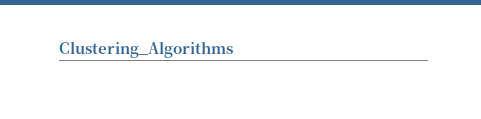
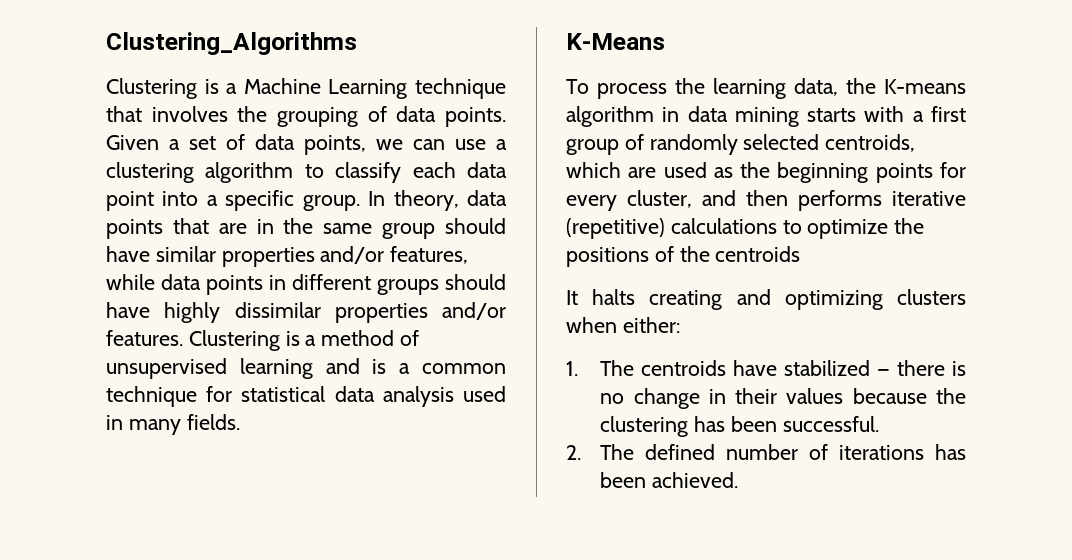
(233, 49) none -> [106,78,506,99] [106,106,506,127] [106,134,507,155] [106,162,507,183] [106,190,507,211] [106,218,506,239] [106,246,469,267] [106,274,506,295] [106,302,507,323] [106,330,420,351] [106,358,506,379] [106,386,506,407] [106,414,240,435] [566,33,665,50] [566,78,966,99] [566,106,966,127] [566,134,916,155] [566,162,966,183] [566,190,966,211] [566,218,925,239] [566,246,801,267] [566,289,966,310] [566,317,680,333] [566,360,966,376] [600,388,966,409] [600,416,879,437] [566,444,966,460] [600,472,739,488] // Clustering is a Machine Learning technique that involves the grouping of data points. Given a set of data points, we can use a clustering algorithm to classify each data point into a specific group. In theory, data points that are in the same group should have similar properties and/or features, while data points in different groups should have highly dissimilar properties and/or features. Clustering is a method of unsupervised learning and is a common technique for statistical data analysis used in many fields. // K-Means // To process the learning data, the K-means algorithm in data mining starts with a first group of randomly selected centroids, which are used as the beginning points for every cluster, and then performs iterative (repetitive) calculations to optimize the positions of the centroids // It halts creating and optimizing clusters when either: // 1. The centroids have stabilized — there is no change in their values because the clustering has been successful. // 2. The defined number of iterations has been achieved.

